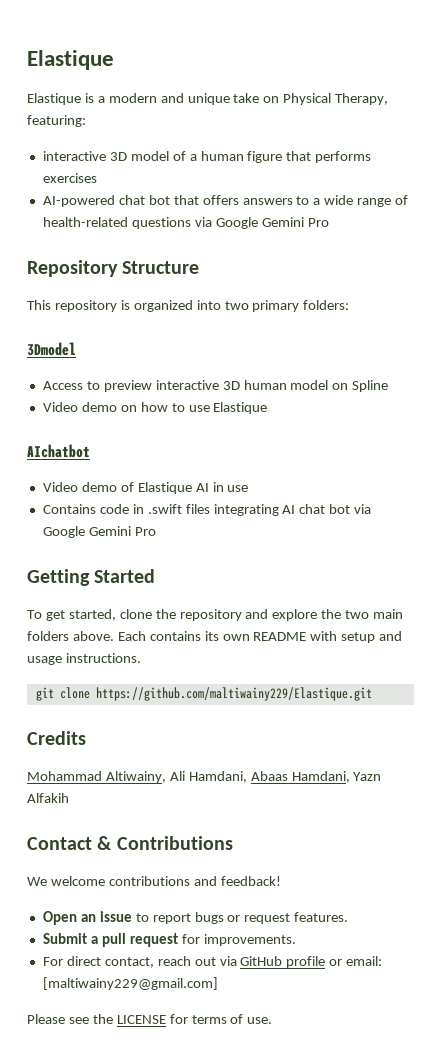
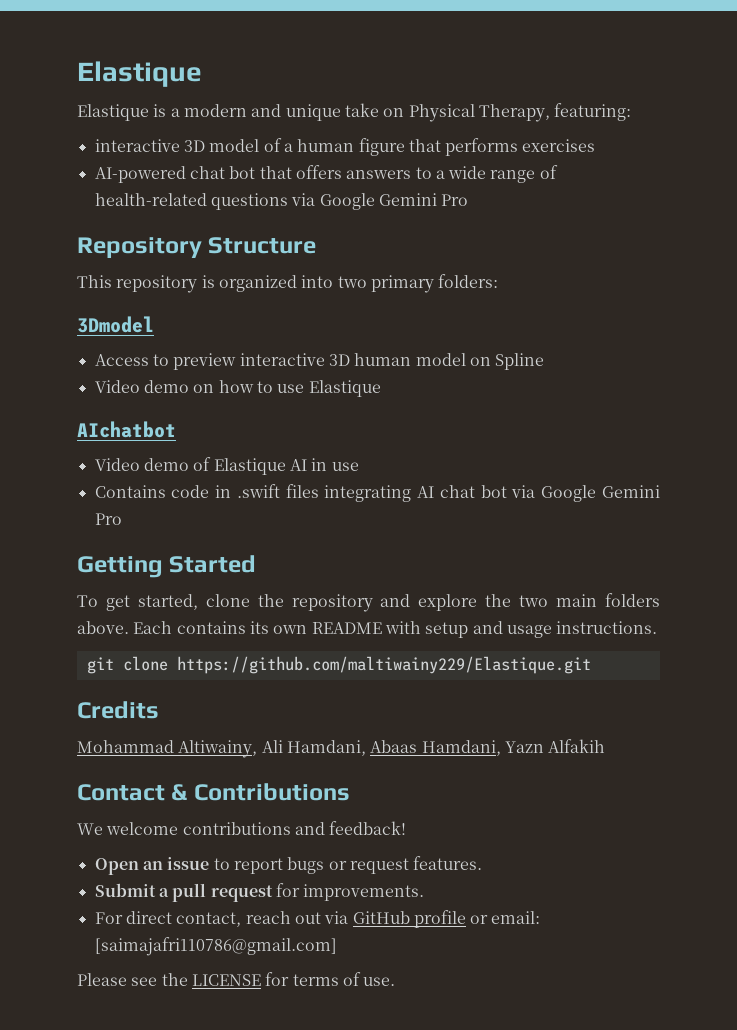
[42,977,218,990] [maltiwainy229@gmail.com] -> [94,937,337,956] [saimajafri110786@gmail.com]

